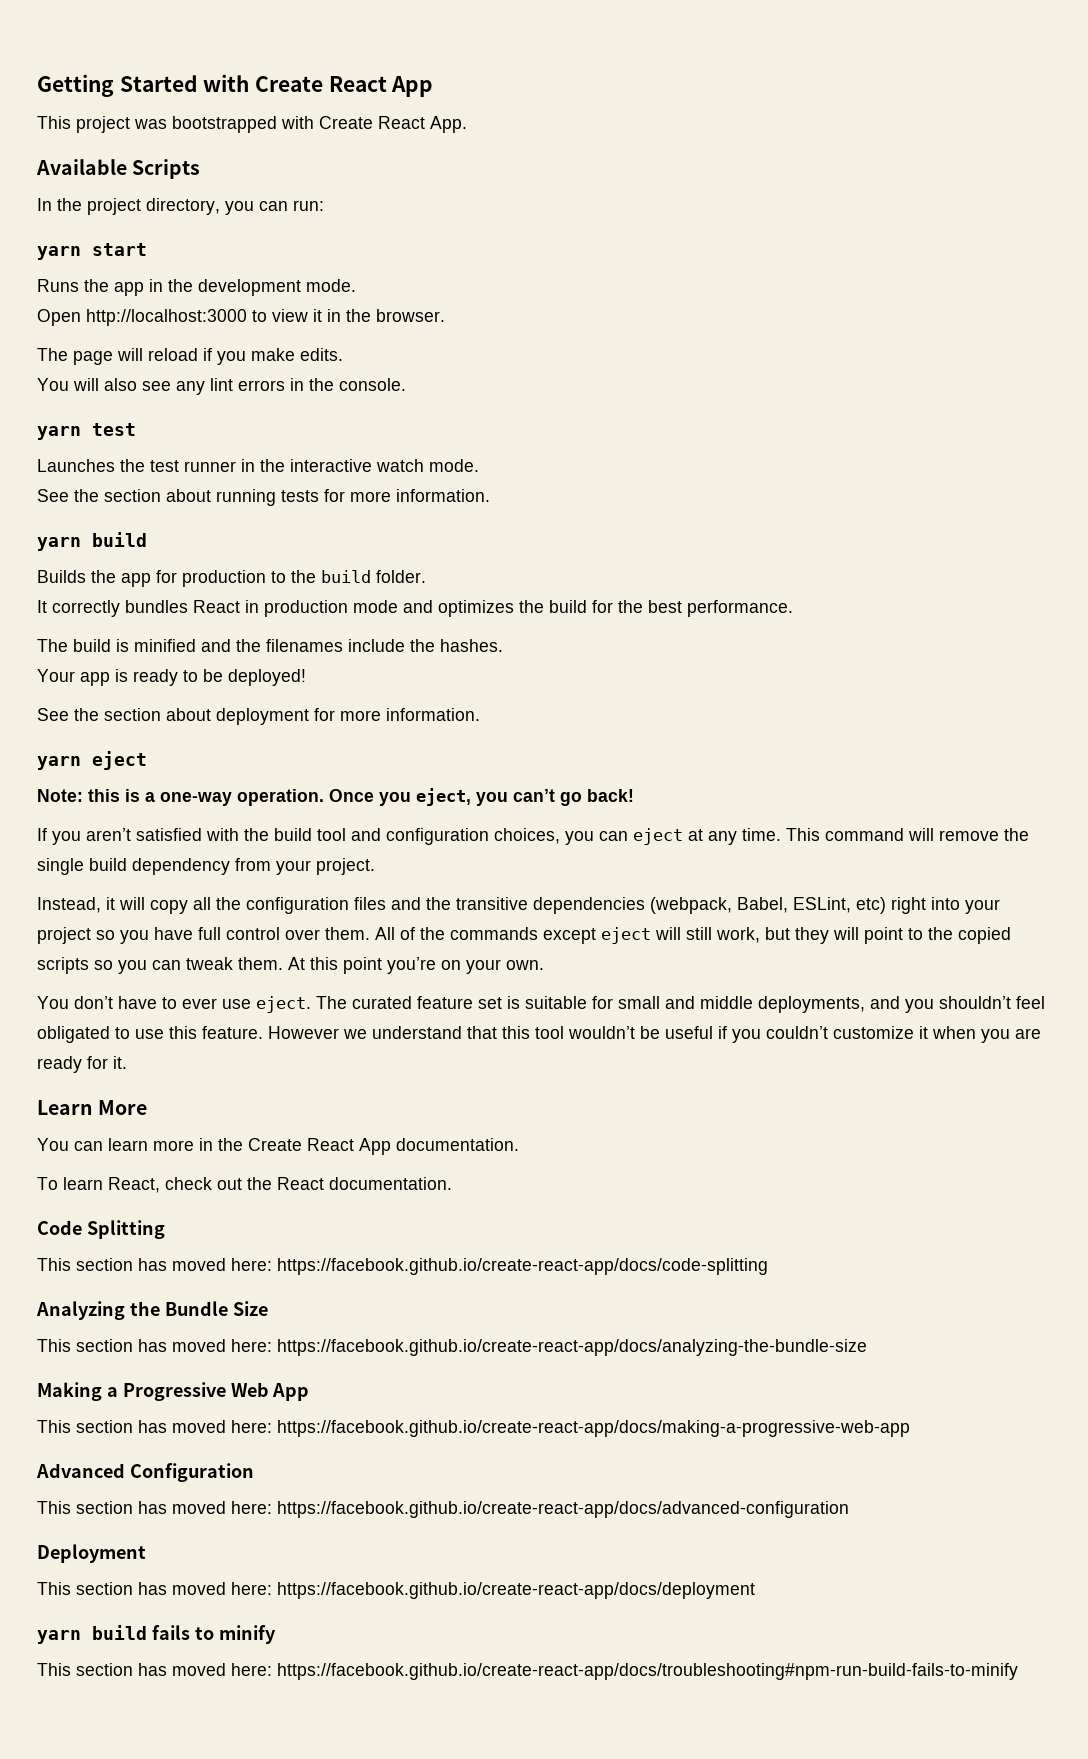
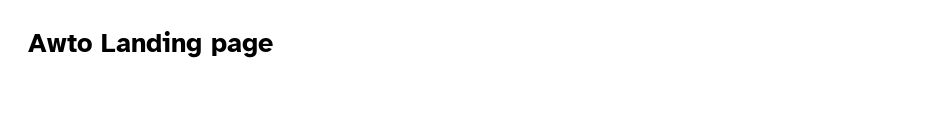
[37,74,434,97] [37,116,467,133] [36,159,201,179] [37,198,324,215] [37,243,147,260] [37,279,356,296] [37,309,445,326] [37,348,343,365] [37,378,406,395] [37,423,136,440] [37,459,479,472] [37,489,490,506] [37,532,147,551] [37,570,426,587] [37,600,793,617] [37,639,503,652] [37,669,306,686] [37,708,480,725] [37,751,147,770] [37,788,634,806] [37,828,1029,845] [37,858,375,875] [37,897,1000,914] [37,927,1011,944] [37,957,544,974] [37,996,1045,1013] [37,1026,1041,1043] [37,1056,127,1073] [37,1100,148,1115] [37,1138,519,1155] [37,1177,452,1193] [37,1220,165,1239] [37,1258,768,1275] [36,1301,268,1320] [37,1339,867,1356] [37,1382,310,1401] [37,1420,910,1437] [36,1463,254,1482] [37,1501,849,1518] [37,1544,146,1563] [37,1582,755,1599] [37,1625,276,1644] [37,1663,1018,1680] Getting Started with Create React App // This project was bootstrapped with Create React App. // Available Scripts // In the project directory, you can run: // yarn start // Runs the app in the development mode. // Open http://localhost:3000 to view it in the browser. // The page will reload if you make edits. // You will also see any lint errors in the console. // yarn test // Launches the test runner in the interactive watch mode. // See the section about running tests for more information. // yarn build // Builds the app for production to the build folder. // It correctly bundles React in production mode and optimizes the build for the best performance. // The build is minified and the filenames include the hashes. // Your app is ready to be deployed! // See the section about deployment for more information. // yarn eject // Note: this is a one-way operation. Once you eject, you can’t go back! // If you aren’t satisfied with the build tool and configuration choices, you can eject at any time. This command will remove the single build dependency from your project. // Instead, it will copy all the configuration files and the transitive dependencies (webpack, Babel, ESLint, etc) right into your project so you have full control over them. All of the commands except eject will still work, but they will point to the copied scripts so you can tweak them. At this point you’re on your own. // You don’t have to ever use eject. The curated feature set is suitable for small and middle deployments, and you shouldn’t feel obligated to use this feature. However we understand that this tool wouldn’t be useful if you couldn’t customize it when you are ready for it. // Learn More // You can learn more in the Create React App documentation. // To learn React, check out the React documentation. // Code Splitting // This section has moved here: https://facebook.github.io/create-react-app/docs/code-splitting // Analyzing the Bundle Size // This section has moved here: https://facebook.github.io/create-react-app/docs/analyzing-the-bundle-size // Making a Progressive Web App // This section has moved here: https://facebook.github.io/create-react-app/docs/making-a-progressive-web-app // Advanced Configuration // This section has moved here: https://facebook.github.io/create-react-app/docs/advanced-configuration // Deployment // This section has moved here: https://facebook.github.io/create-react-app/docs/deployment // yarn build fails to minify // This section has moved here: https://facebook.github.io/create-react-app/docs/troubleshooting#npm-run-build-fails-to-minify -> [28,31,273,58] Awto Landing page

